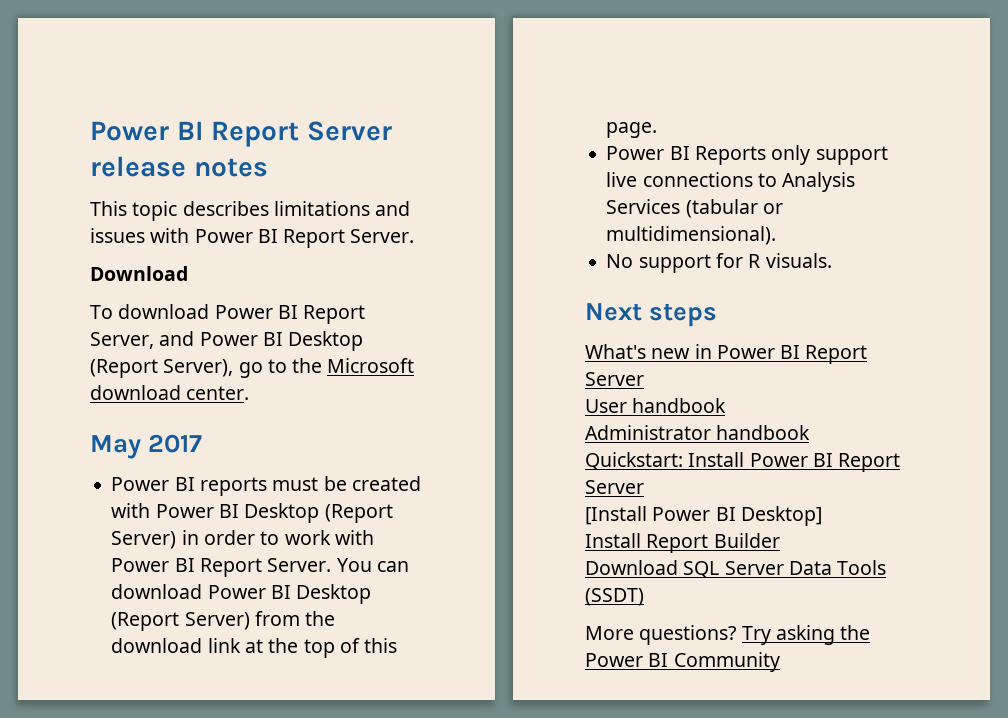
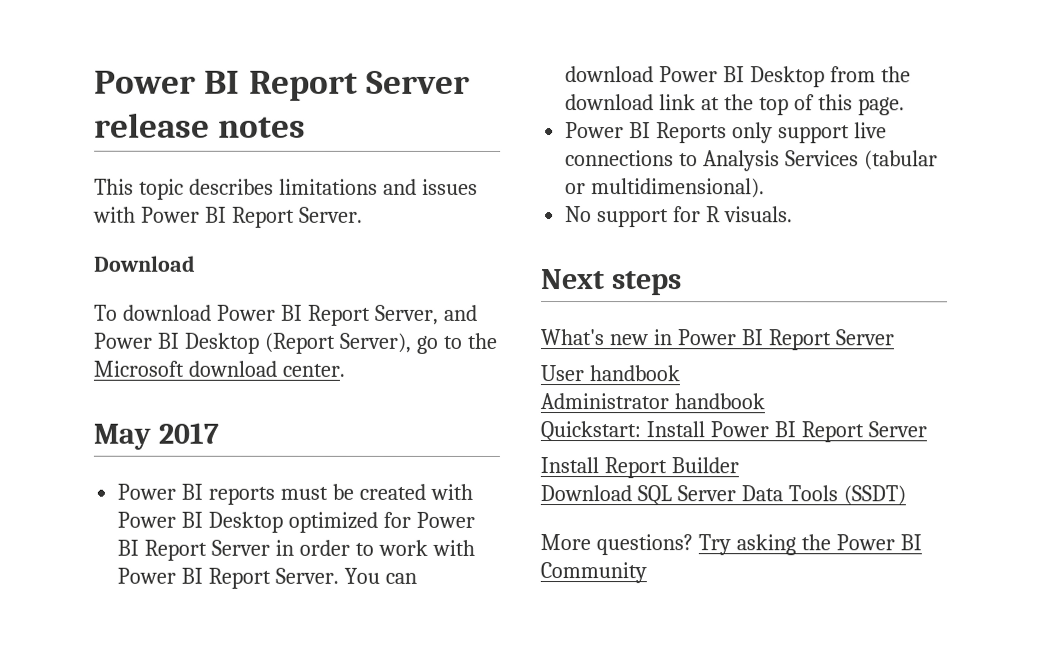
[324,504,393,523] [111,531,177,549] (Report Server) -> [288,511,475,533] [117,539,271,561] optimized for Power BI Report Server
[111,612,250,631] (Report Server) -> (826, 77) none
[585,506,822,526] // [Install Power BI Desktop] -> (927, 429) none

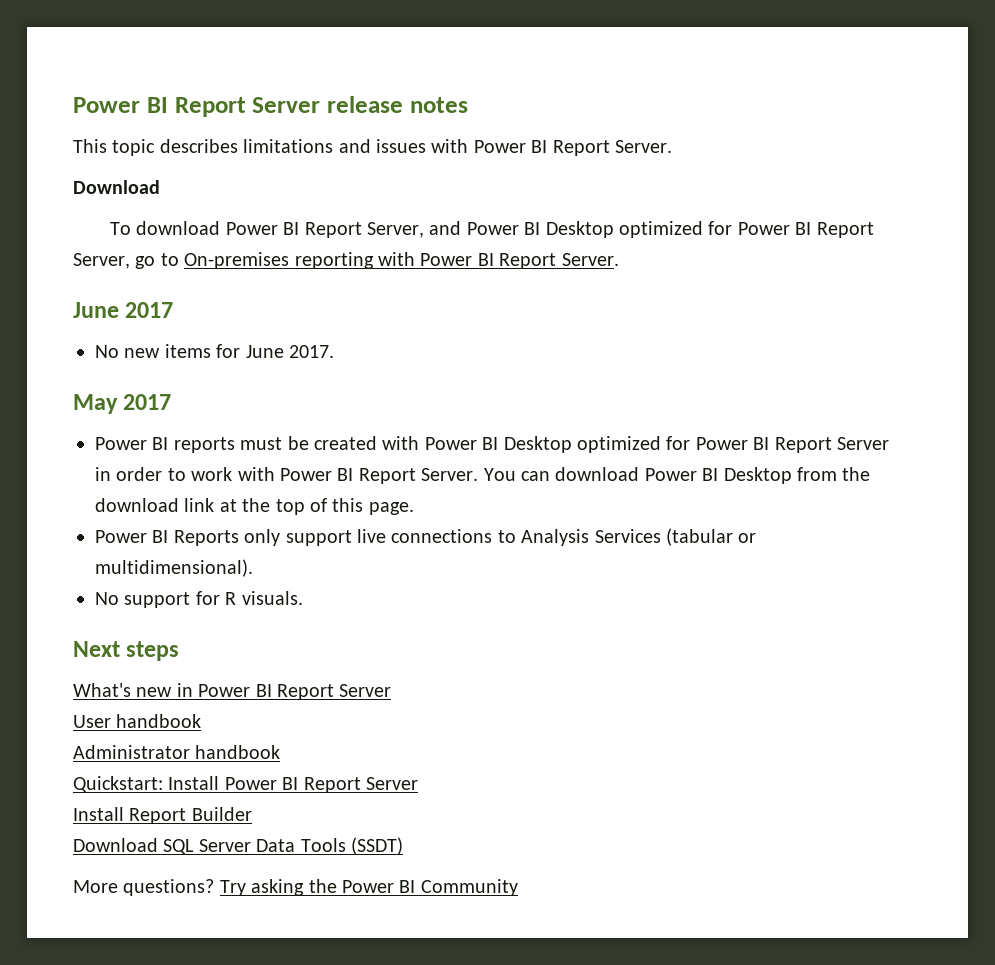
[263,332,497,354] [93,360,345,377] (Report Server), go to the Microsoft download center. -> [619,221,874,238] [73,252,619,269] [73,302,174,318] [95,344,334,358] optimized for Power BI Report Server, go to On-premises reporting with Power BI Report Server. // June 2017 // No new items for June 2017.

